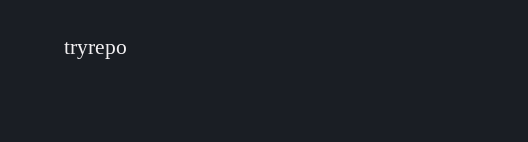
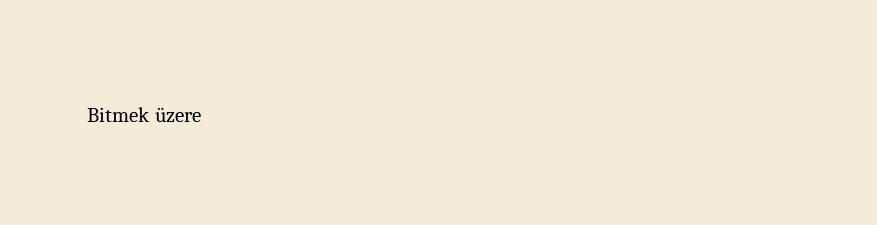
[64,42,127,59] tryrepo -> [87,107,201,123] Bitmek üzere

